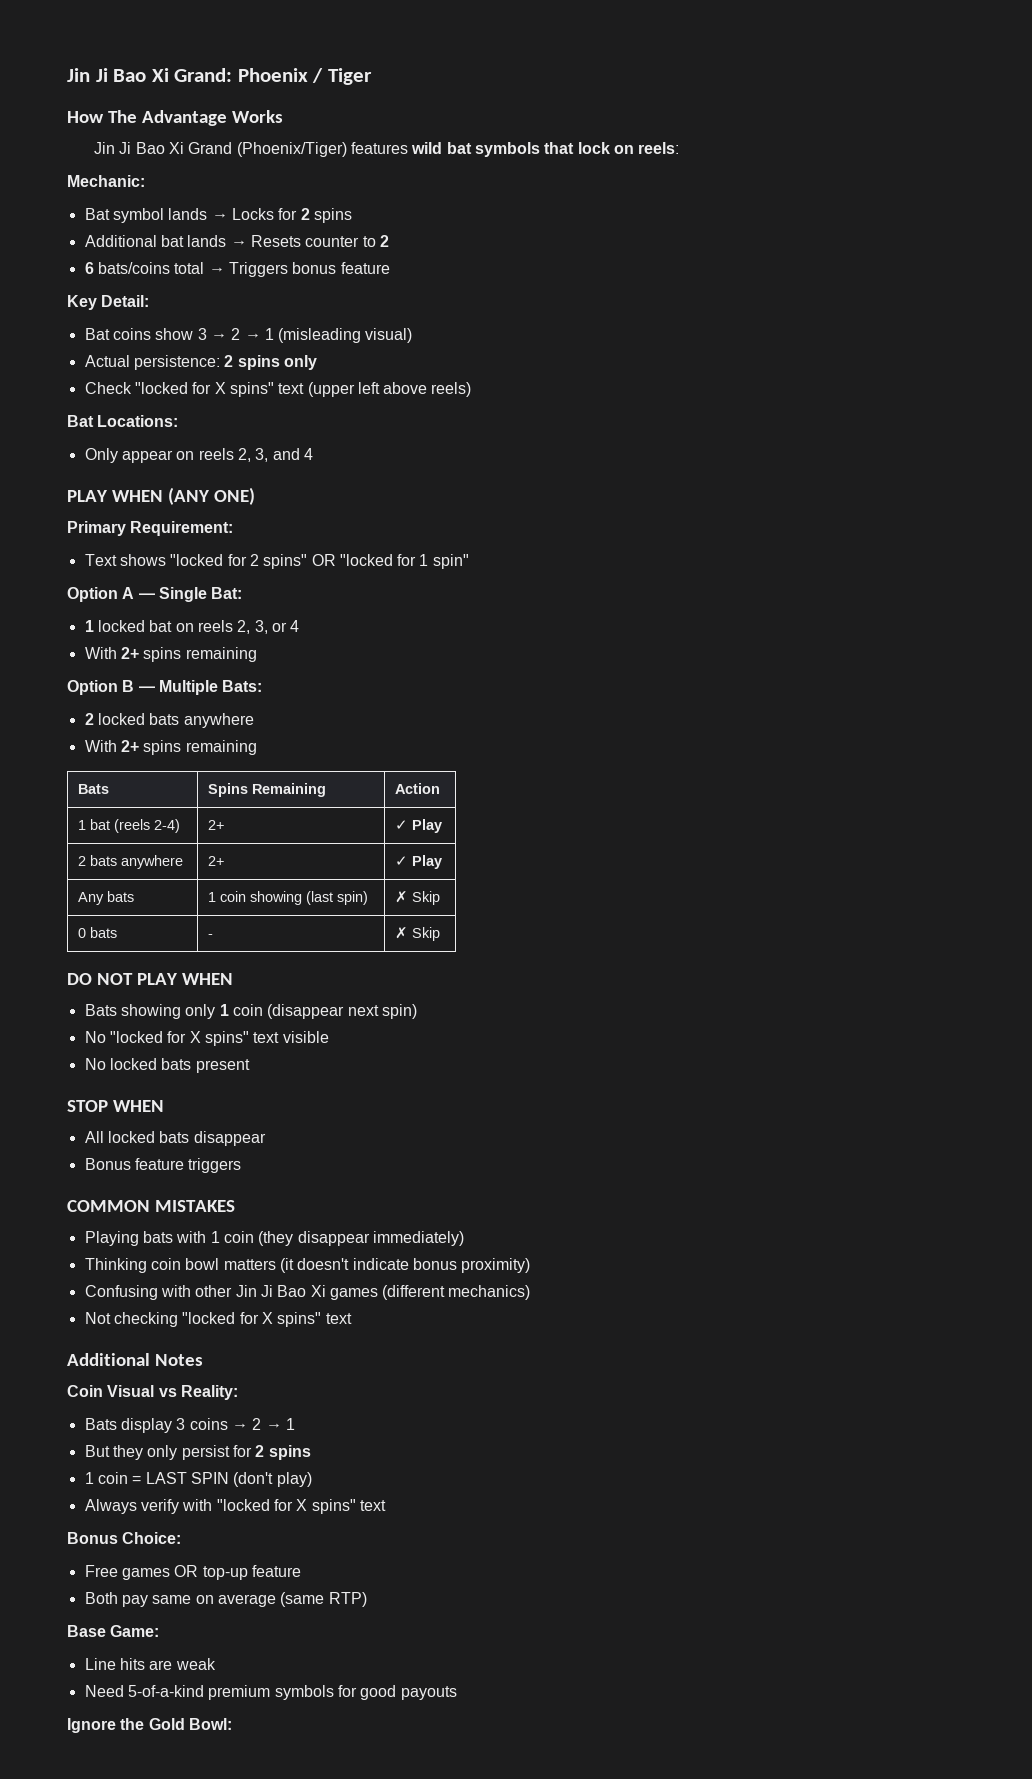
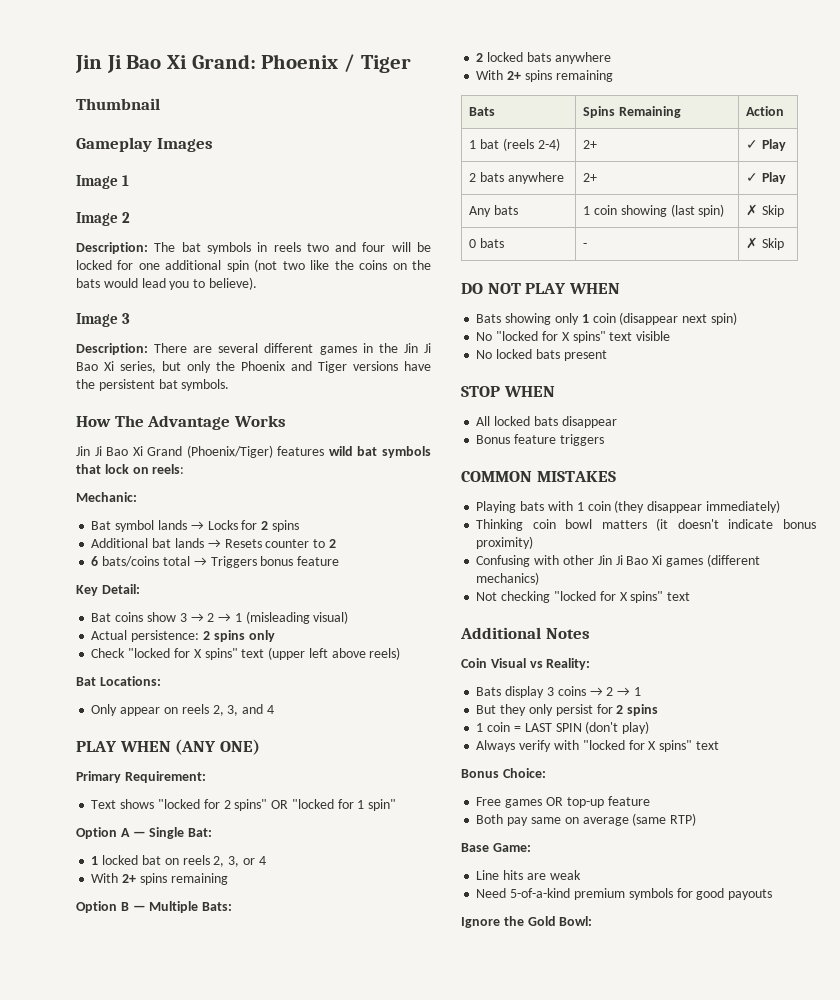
(372, 76) none -> [76,98,160,110] [76,137,213,152] [76,175,130,189] [76,212,131,226] [76,242,432,254] [76,259,431,272] [76,277,257,290] [76,313,131,327] [76,343,431,355] [76,361,431,373] [76,379,230,391] // Thumbnail // Gameplay Images // Image 1 // Image 2 // Description: The bat symbols in reels two and four will be locked for one additional spin (not two like the coins on the bats would lead you to believe). // Image 3 // Description: There are several different games in the Jin Ji Bao Xi series, but only the Phoenix and Tiger versions have the persistent bat symbols.

